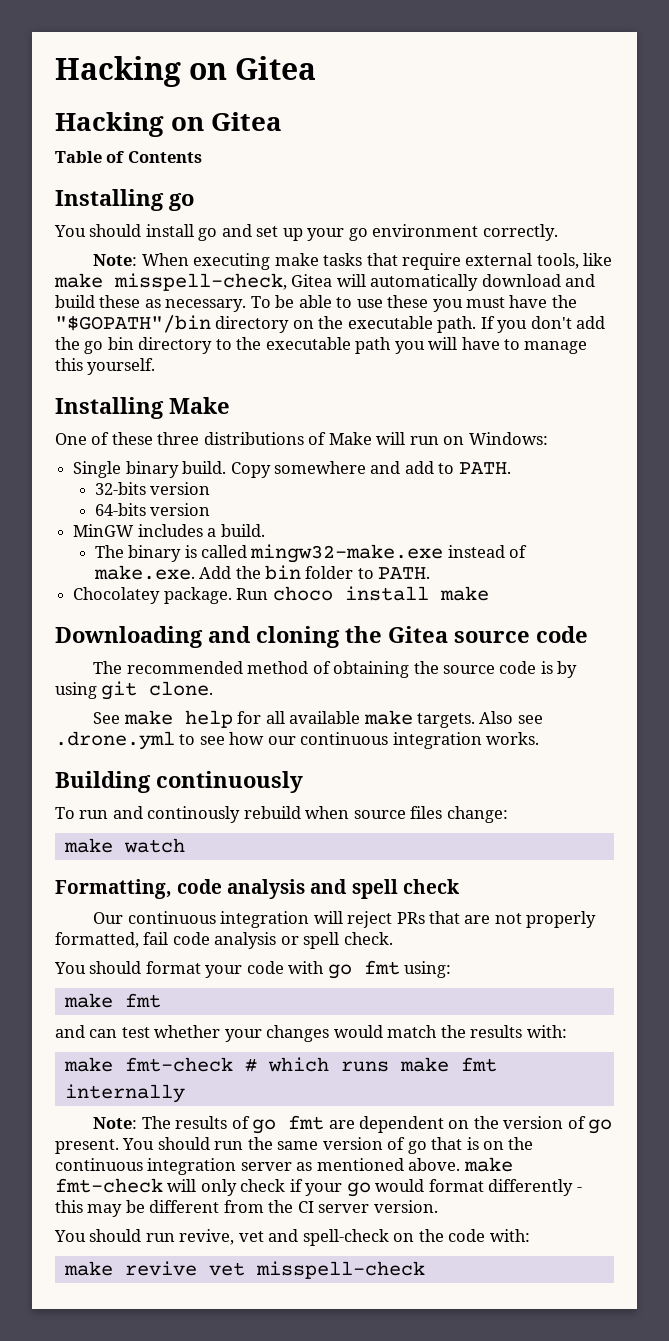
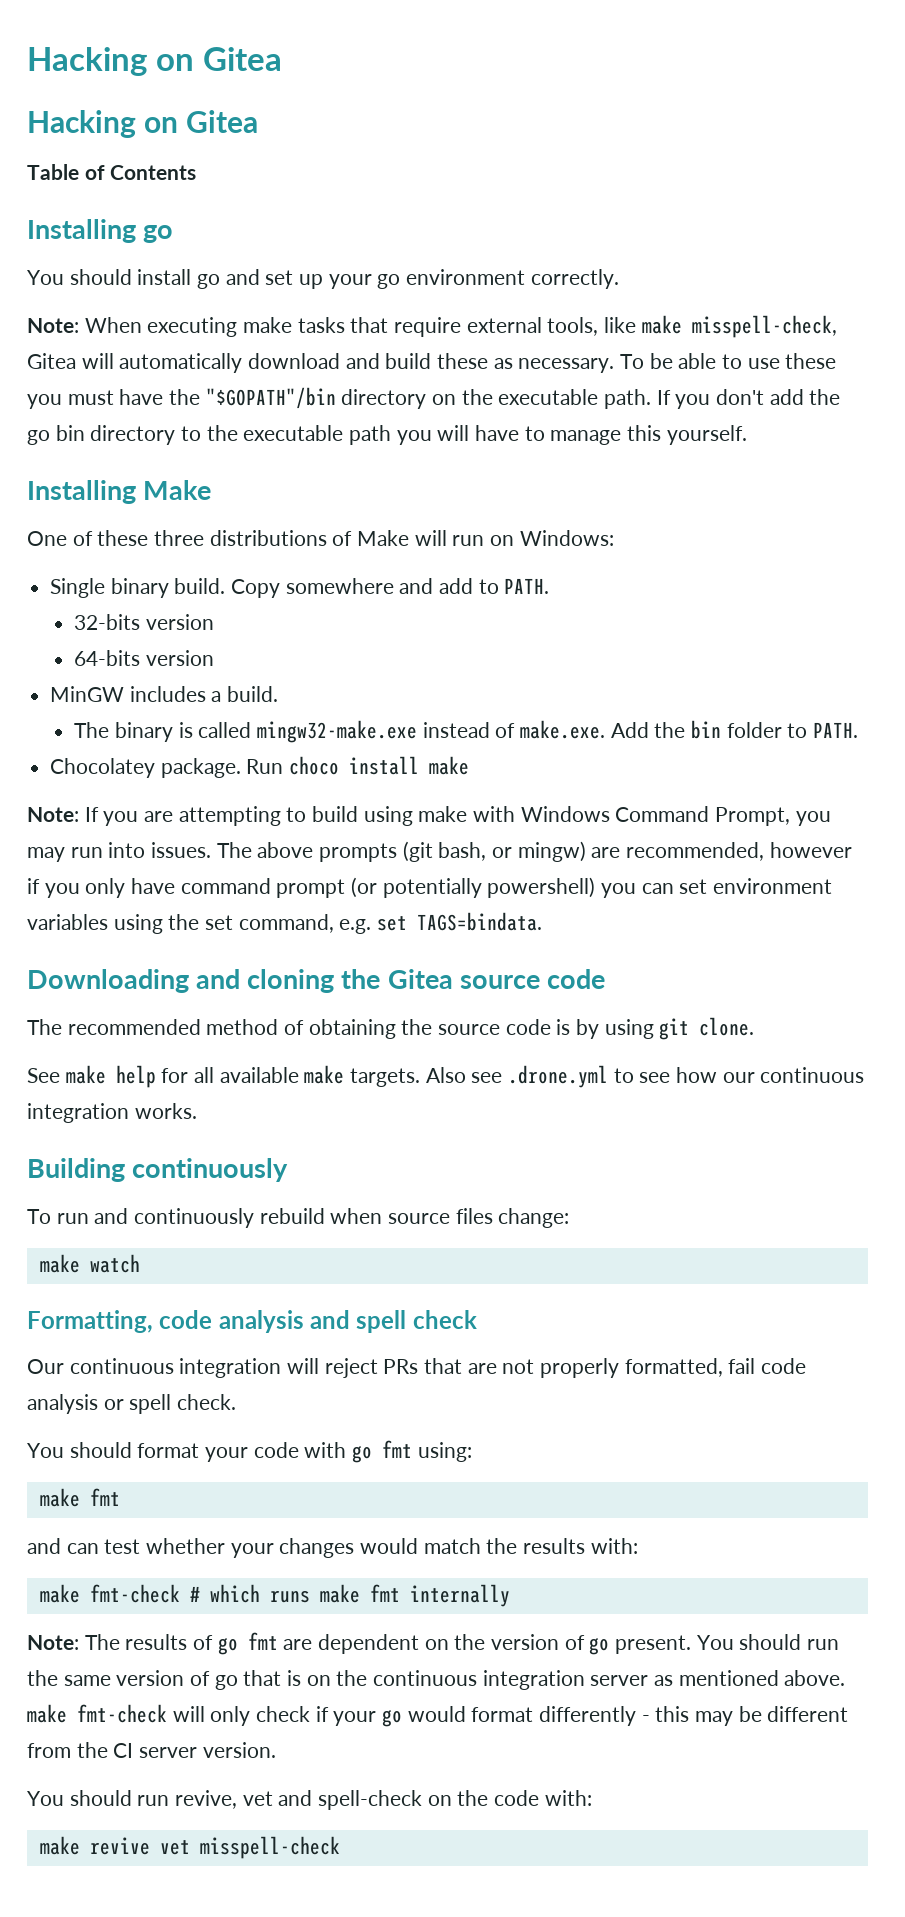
(489, 593) none -> [27,806,831,826] [27,841,852,862] [27,877,833,898] [27,912,543,934] // Note: If you are attempting to build using make with Windows Command Prompt, you may run into issues. The above prompts (git bash, or mingw) are recommended, however if you only have command prompt (or potentially powershell) you can set environment variables using the set command, e.g. set TAGS=bindata.
[147,806,241,823] continously -> [134,1208,255,1228] continuously

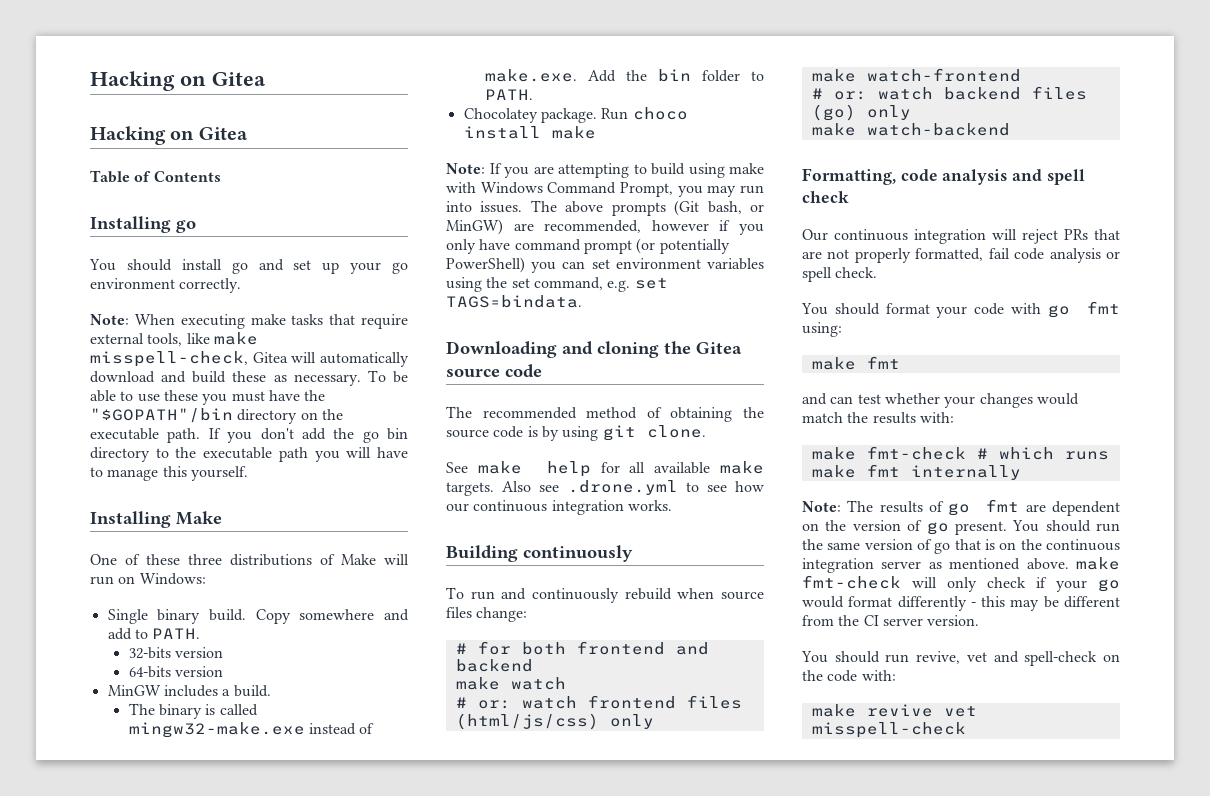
[402,841,433,862] (git -> [674,200,700,216] (Git
[517,841,586,862] mingw) -> [446,219,503,235] MinGW)
[487,877,596,898] powershell) -> [446,257,525,273] PowerShell)
[39,1254,140,1273] make watch -> [455,641,709,655] [455,659,533,672] [455,677,566,690] [455,695,742,709] [455,713,654,730] [811,68,1021,82] [811,86,1087,100] [811,104,911,121] [811,123,1010,136] # for both frontend and backend // make watch // # or: watch frontend files (html/js/css) only // make watch-frontend // # or: watch backend files (go) only // make watch-backend

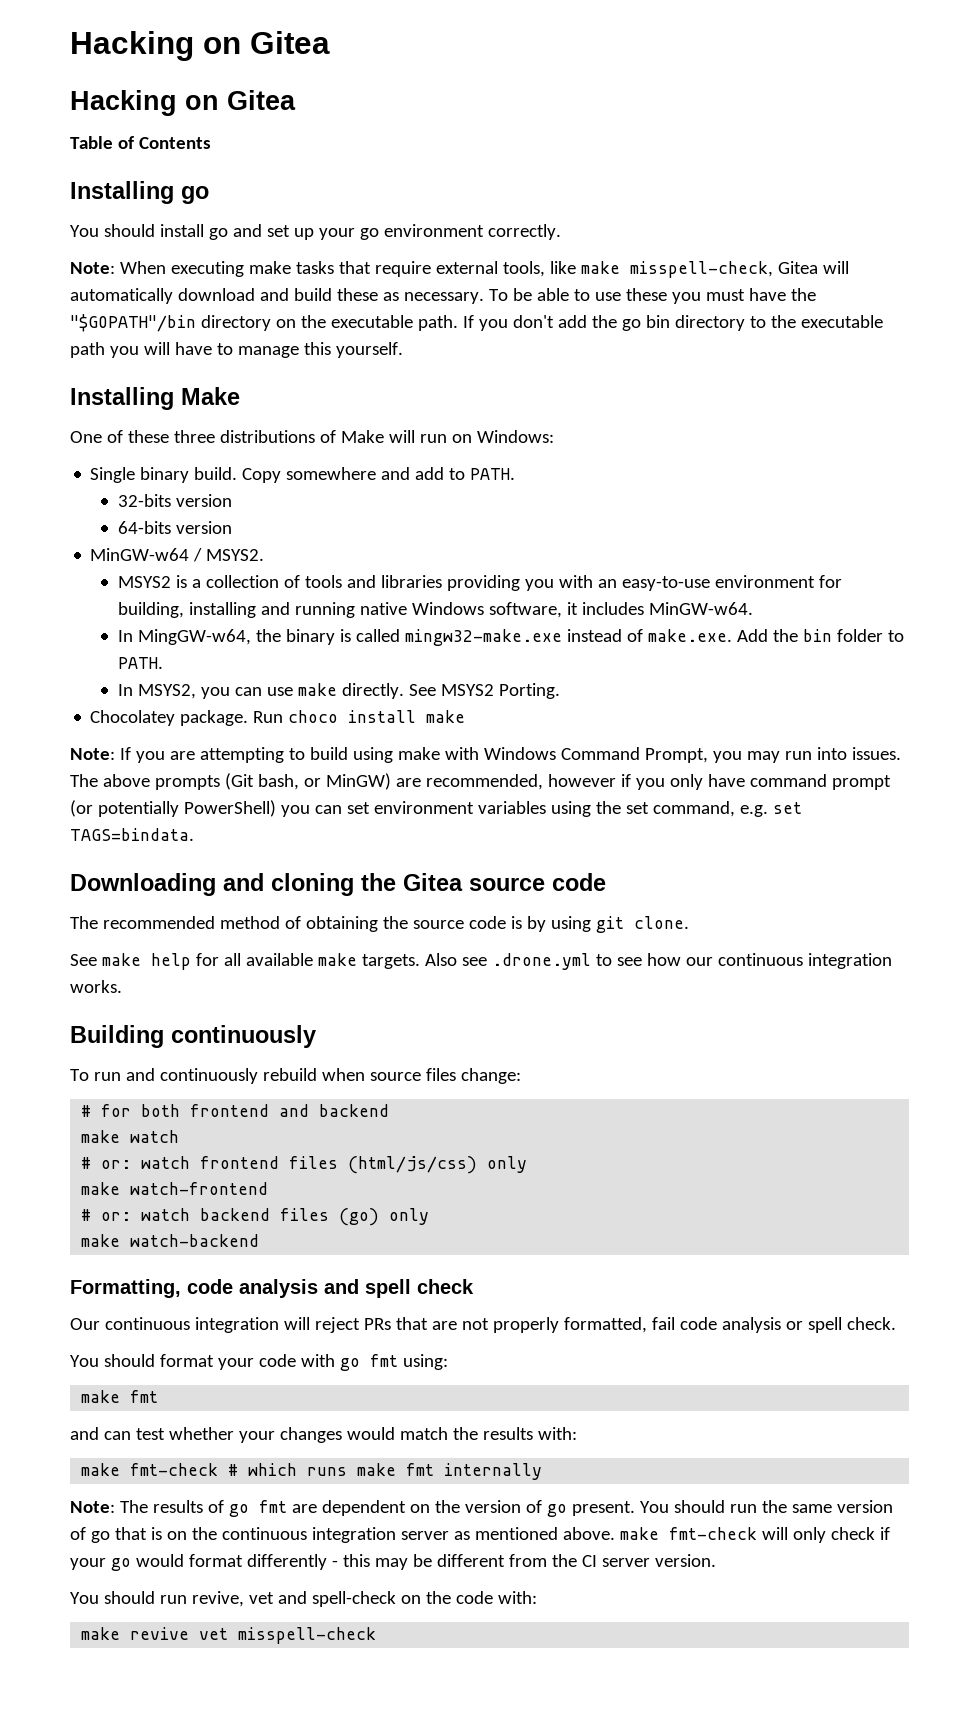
[107,685,271,697] [128,703,155,715] MinGW includes a build. // The -> [90,548,265,562] [117,575,842,591] [117,602,753,618] [117,629,281,645] MinGW-w64 / MSYS2. // MSYS2 is a collection of tools and libraries providing you with an easy-to-use environment for building, installing and running native Windows software, it includes MinGW-w64. // In MingGW-w64, the
(533, 94) none -> [117,683,560,699] // In MSYS2, you can use make directly. See MSYS2 Porting.

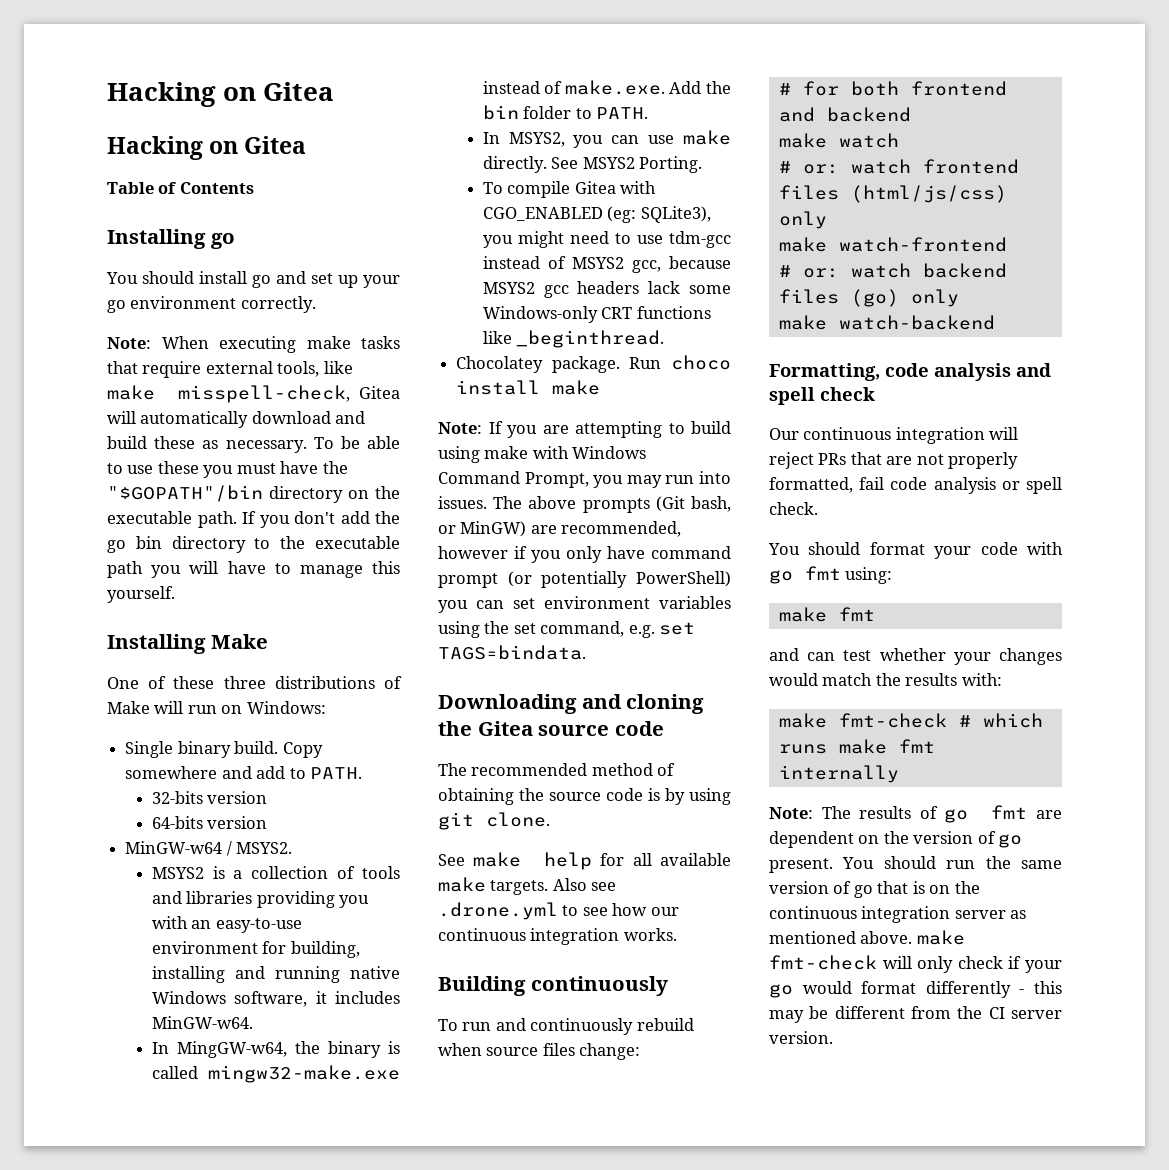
(560, 691) none -> [482,181,657,198] [482,206,711,223] [482,231,731,248] [482,256,731,273] [482,281,731,298] [482,306,711,323] [482,330,665,348] // To compile Gitea with CGO_ENABLED (eg: SQLite3), you might need to use tdm-gcc instead of MSYS2 gcc, because MSYS2 gcc headers lack some Windows-only CRT functions like _beginthread.
[70,1591,537,1607] [81,1627,377,1644] // You should run revive, vet and spell-check on the code with: // make revive vet misspell-check -> (833, 1037) none

